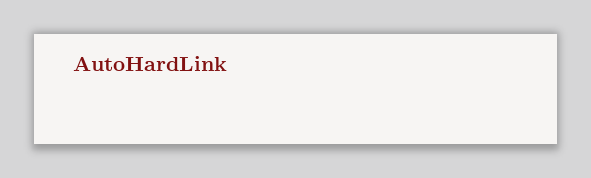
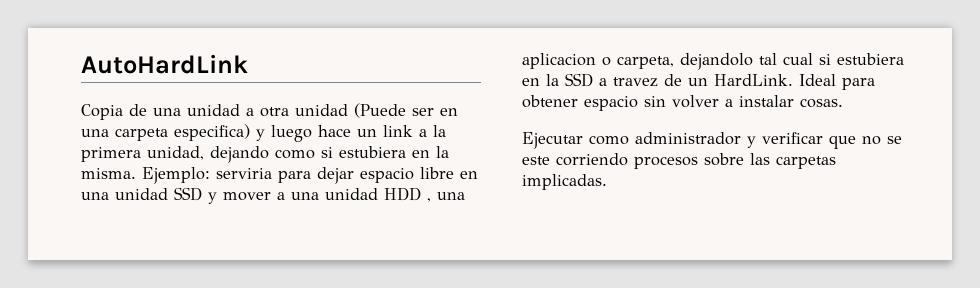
(227, 63) none -> [81,103,458,120] [81,124,446,142] [81,146,449,163] [81,167,478,184] [81,187,465,204] [522,53,904,70] [522,73,875,90] [522,95,843,111] [522,132,902,149] [522,153,836,169] [522,174,607,190] // Copia de una unidad a otra unidad (Puede ser en una carpeta especifica) y luego hace un link a la primera unidad, dejando como si estubiera en la misma. Ejemplo: serviria para dejar espacio libre en una unidad SSD y mover a una unidad HDD , una aplicacion o carpeta, dejandolo tal cual si estubiera en la SSD a travez de un HardLink. Ideal para obtener espacio sin volver a instalar cosas. // Ejecutar como administrador y verificar que no se este corriendo procesos sobre las carpetas implicadas.

